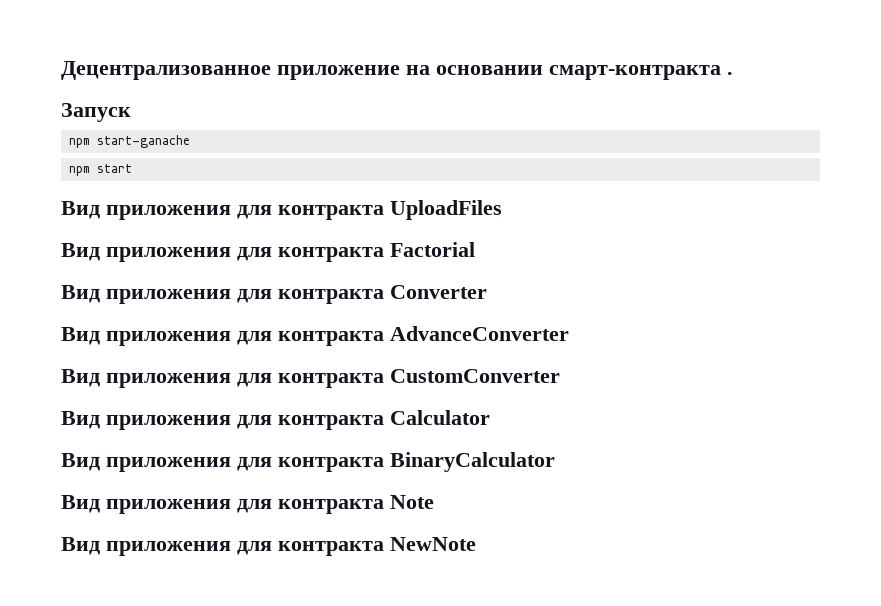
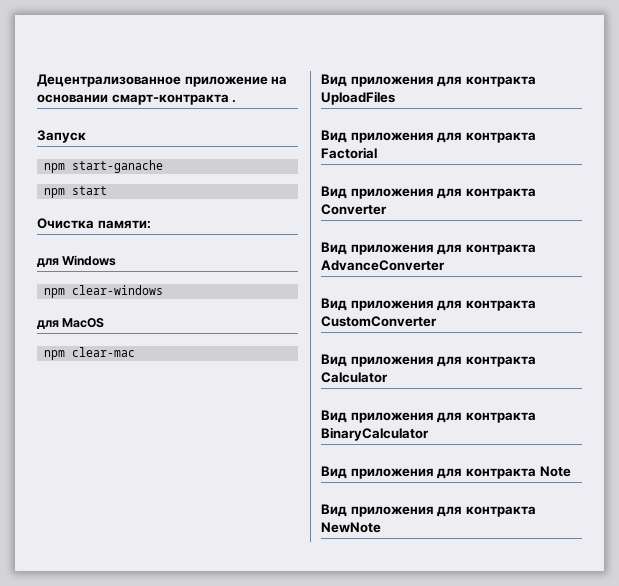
(133, 168) none -> [37,218,151,229] [37,255,117,267] [43,285,163,298] [37,318,105,329] [43,347,135,360] // Очистка памяти: // для Windows // npm clear-windows // для MacOS // npm clear-mac

